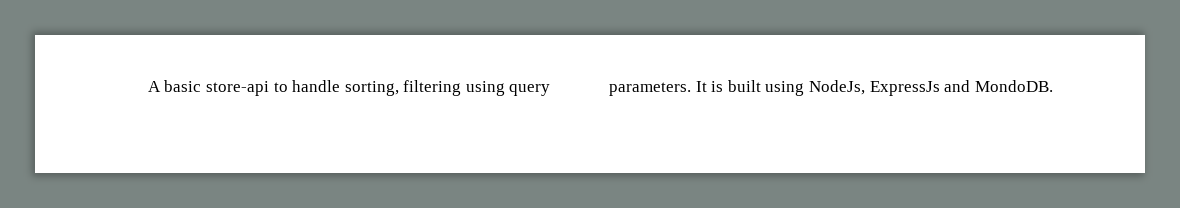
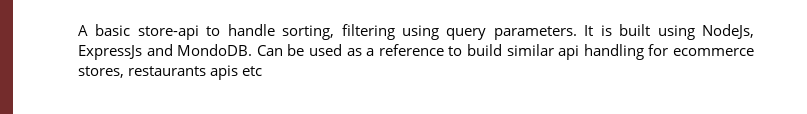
(1053, 86) none -> [256,44,755,60] [78,65,263,80] Can be used as a reference to build similar api handling for ecommerce stores, restaurants apis etc

